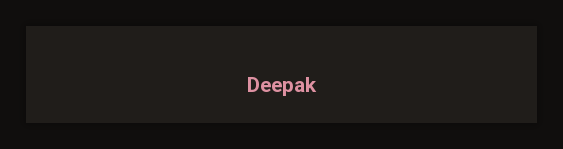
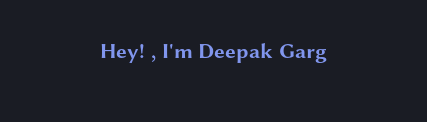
[247,77,317,96] Deepak -> [99,43,328,63] Hey! , I'm Deepak Garg

